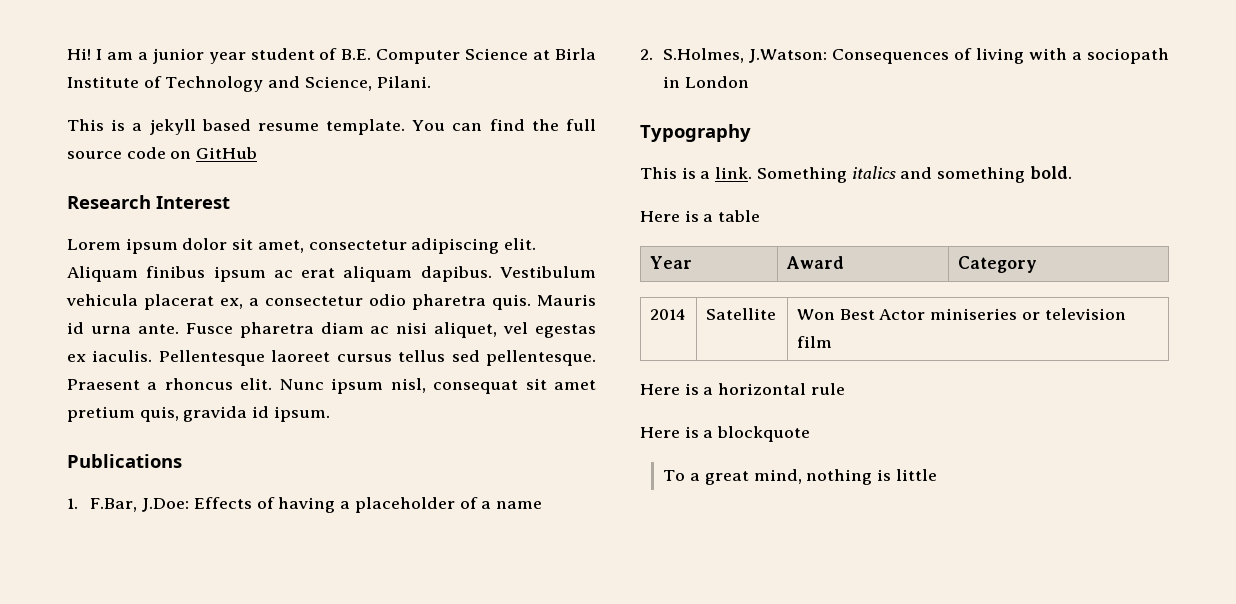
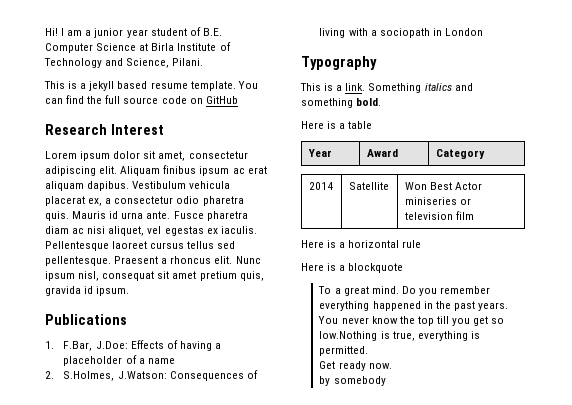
[753,469,937,485] mind, nothing is little -> [371,286,491,296] [319,301,508,311] [318,316,505,326] [319,331,480,341] [319,346,369,356] [319,361,392,371] [319,376,386,386] mind. Do you remember everything happened in the past years. You never know the top till you get so low.Nothing is true, everything is permitted. // Get ready now. // by somebody

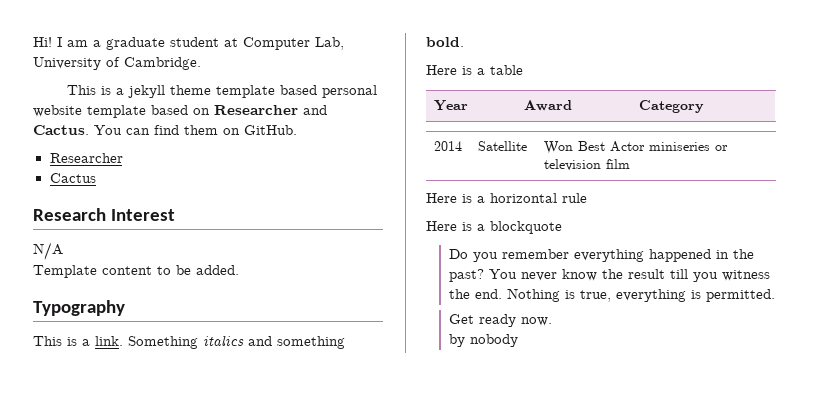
[94,27,222,38] [45,42,231,53] [44,58,204,68] [44,81,258,91] [45,95,238,104] [45,124,164,135] [45,151,248,161] [45,165,267,176] [45,181,231,191] [45,196,244,206] [45,211,248,221] [45,226,257,236] [45,241,236,251] [45,256,261,266] [45,271,264,281] [45,286,130,296] [45,314,127,325] [45,340,221,351] [63,355,175,366] [45,370,258,381] [319,28,483,38] junior year student of B.E. Computer Science at Birla Institute of Technology and Science, Pilani. // This is a jekyll based resume template. You can find the full source code on GitHub // Research Interest // Lorem ipsum dolor sit amet, consectetur adipiscing elit. Aliquam finibus ipsum ac erat aliquam dapibus. Vestibulum vehicula placerat ex, a consectetur odio pharetra quis. Mauris id urna ante. Fusce pharetra diam ac nisi aliquet, vel egestas ex iaculis. Pellentesque laoreet cursus tellus sed pellentesque. Praesent a rhoncus elit. Nunc ipsum nisl, consequat sit amet pretium quis, gravida id ipsum. // Publications // 1. F.Bar, J.Doe: Effects of having a placeholder of a name // 2. S.Holmes, J.Watson: Consequences of living with a sociopath in London -> [106,37,344,50] [33,57,201,70] [66,85,377,98] [33,105,327,118] [33,125,297,135] [49,153,123,163] [49,173,96,183] [33,208,175,221] [33,242,63,260] [33,265,239,278] graduate student at Computer Lab, University of Cambridge. // This is a jekyll theme template based personal website template based on Researcher and Cactus. You can find them on GitHub. // Researcher // Cactus // Research Interest // N/A // Template content to be added.
[318,286,399,296] To a great mind. -> (562, 227) none
[453,301,508,311] past years. -> [449,269,485,282] past?
[417,316,434,326] top -> [628,269,666,279] result
[473,316,505,326] [319,331,378,341] get so low.Nothing -> [722,270,771,281] [449,288,561,302] witness the end. Nothing
[333,376,386,386] somebody -> [470,334,519,347] nobody

